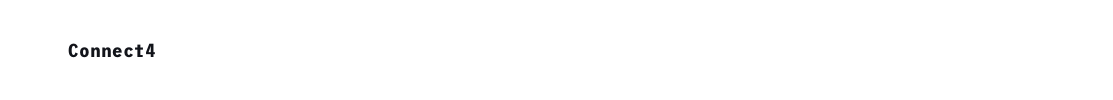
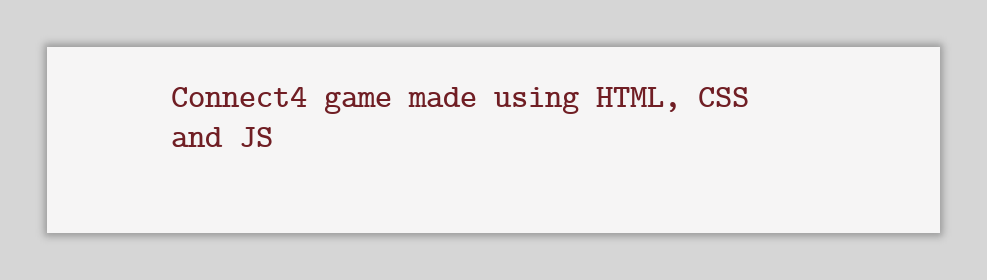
(156, 50) none -> [324,87,749,114] [171,127,273,148] game made using HTML, CSS and JS

